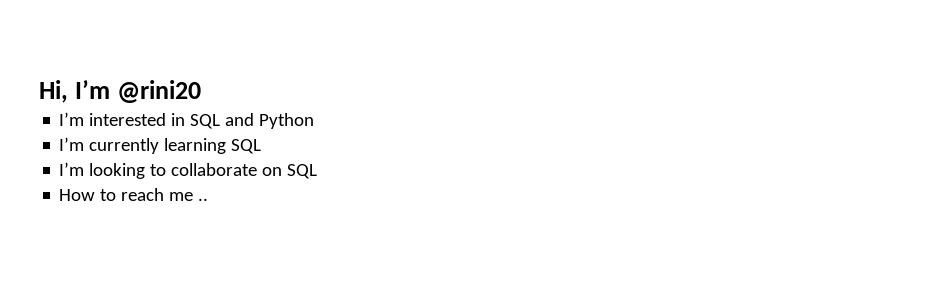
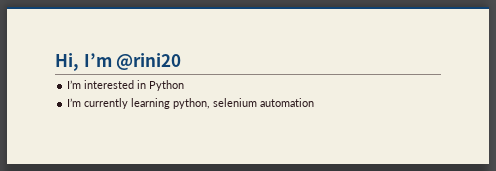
[190,113,255,129] SQL and -> (147, 84) none
[231,139,262,154] [59,162,318,179] [59,188,209,201] SQL // I’m looking to collaborate on SQL // How to reach me .. -> [173,98,315,109] python, selenium automation

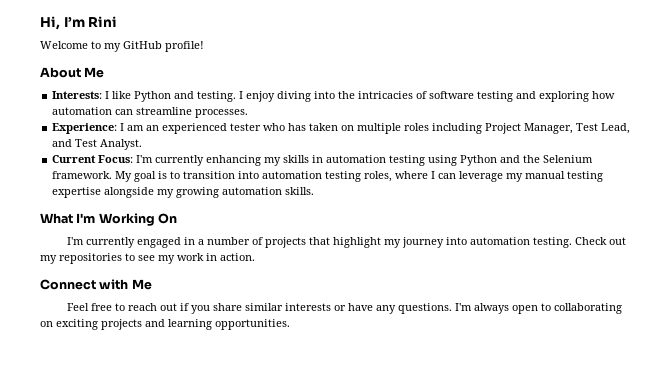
[116,53,182,70] [67,80,185,91] [67,98,315,109] @rini20 // I’m interested in Python // I’m currently learning python, selenium automation -> [88,16,118,27] [40,41,204,52] [40,67,105,78] [52,91,616,102] [52,107,249,118] [52,123,631,134] [52,139,143,150] [52,155,594,166] [52,171,604,182] [52,187,315,198] [40,213,178,226] [67,237,627,248] [40,253,255,264] [40,279,152,290] [67,303,623,314] [40,319,290,330] Rini // Welcome to my GitHub profile! // About Me // Interests: I like Python and testing. I enjoy diving into the intricacies of software testing and exploring how automation can streamline processes. // Experience: I am an experienced tester who has taken on multiple roles including Project Manager, Test Lead, and Test Analyst. // Current Focus: I'm currently enhancing my skills in automation testing using Python and the Selenium framework. My goal is to transition into automation testing roles, where I can leverage my manual testing expertise alongside my growing automation skills. // What I'm Working On // I'm currently engaged in a number of projects that highlight my journey into automation testing. Check out my repositories to see my work in action. // Connect with Me // Feel free to reach out if you share similar interests or have any questions. I'm always open to collaborating on exciting projects and learning opportunities.

